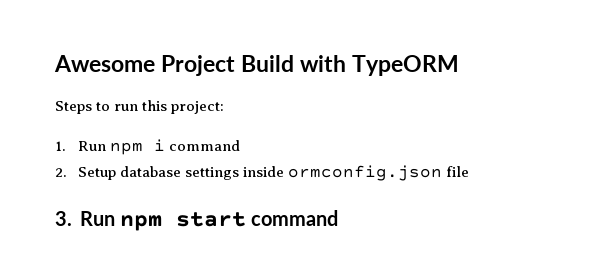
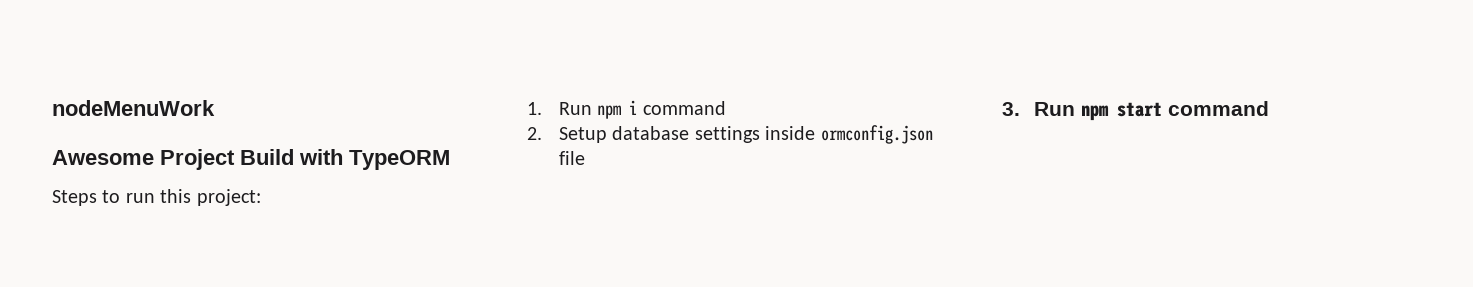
(54, 63) none -> [52,100,215,116] nodeMenuWork //

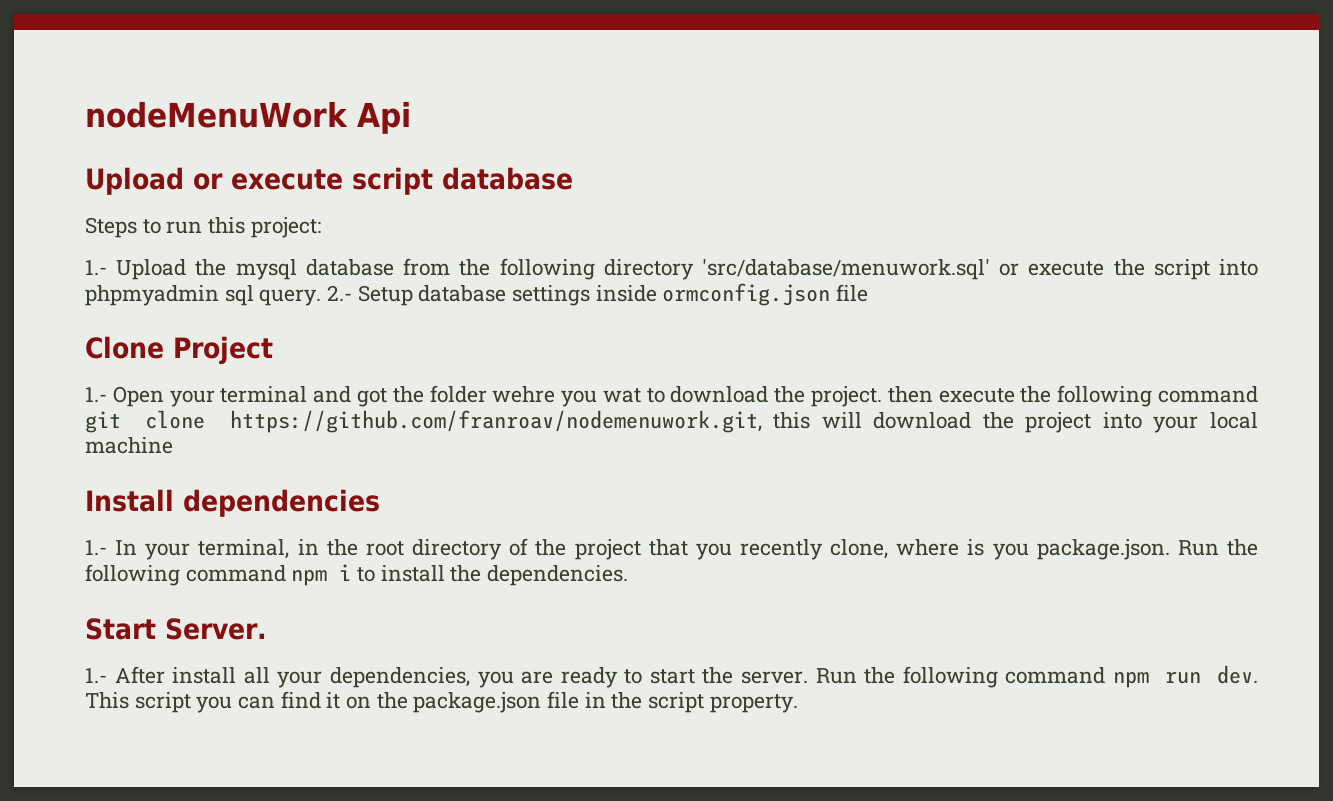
[52,149,450,170] // Awesome Project Build with TypeORM -> [356,101,411,134] [85,167,573,195] Api // Upload or execute script database
[527,100,726,119] [527,127,542,140] 1. Run npm i command // 2. -> [85,258,1258,280] [85,285,353,306] 1.- Upload the mysql database from the following directory 'src/database/menuwork.sql' or execute the script into phpmyadmin sql query. 2.-
[1002,101,1269,121] 3. Run npm start command -> [85,336,273,365] [85,385,1258,407] [85,410,1258,433] [85,437,173,454] [85,489,380,517] [85,538,1258,560] [85,564,629,586] [85,618,267,640] [85,665,1258,688] [85,691,798,713] Clone Project // 1.- Open your terminal and got the folder wehre you wat to download the project. then execute the following command git clone https://github.com/franroav/nodemenuwork.git, this will download the project into your local machine // Install dependencies // 1.- In your terminal, in the root directory of the project that you recently clone, where is you package.json. Run the following command npm i to install the dependencies. // Start Server. // 1.- After install all your dependencies, you are ready to start the server. Run the following command npm run dev. This script you can find it on the package.json file in the script property.

